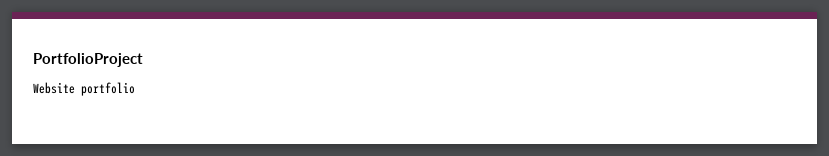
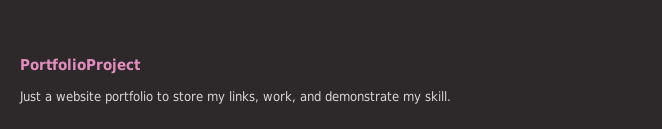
[33,82,135,96] Website portfolio -> [19,91,451,104] Just a website portfolio to store my links, work, and demonstrate my skill.

